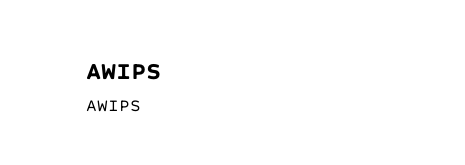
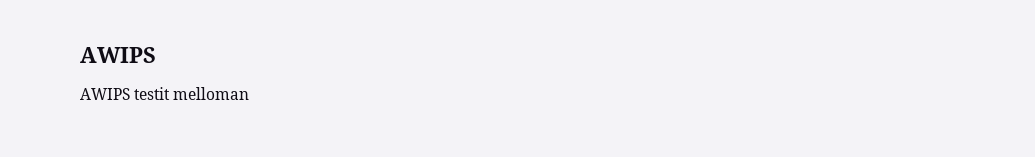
(141, 106) none -> [134,87,250,100] testit melloman

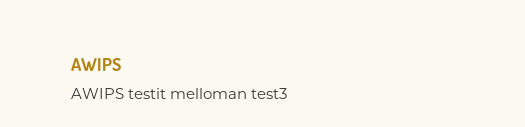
(250, 93) none -> [251,88,288,99] test3

